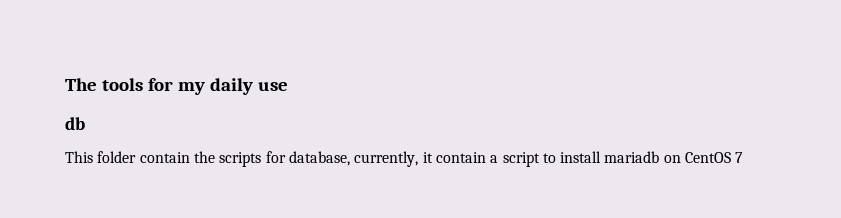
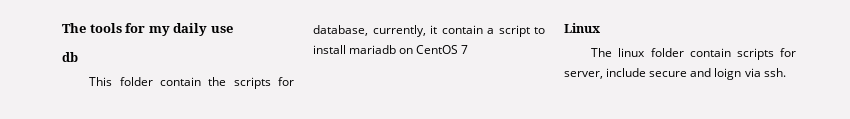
(744, 157) none -> [564,23,600,33] [591,48,796,60] [564,68,786,80] // Linux // The linux folder contain scripts for server, include secure and loign via ssh.

